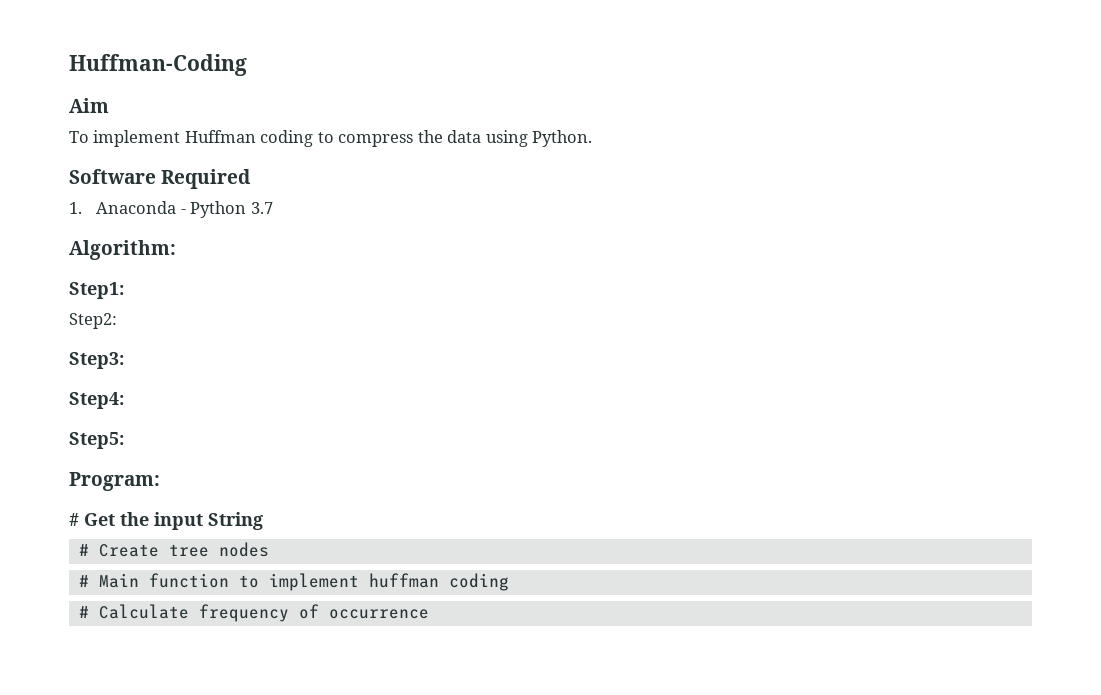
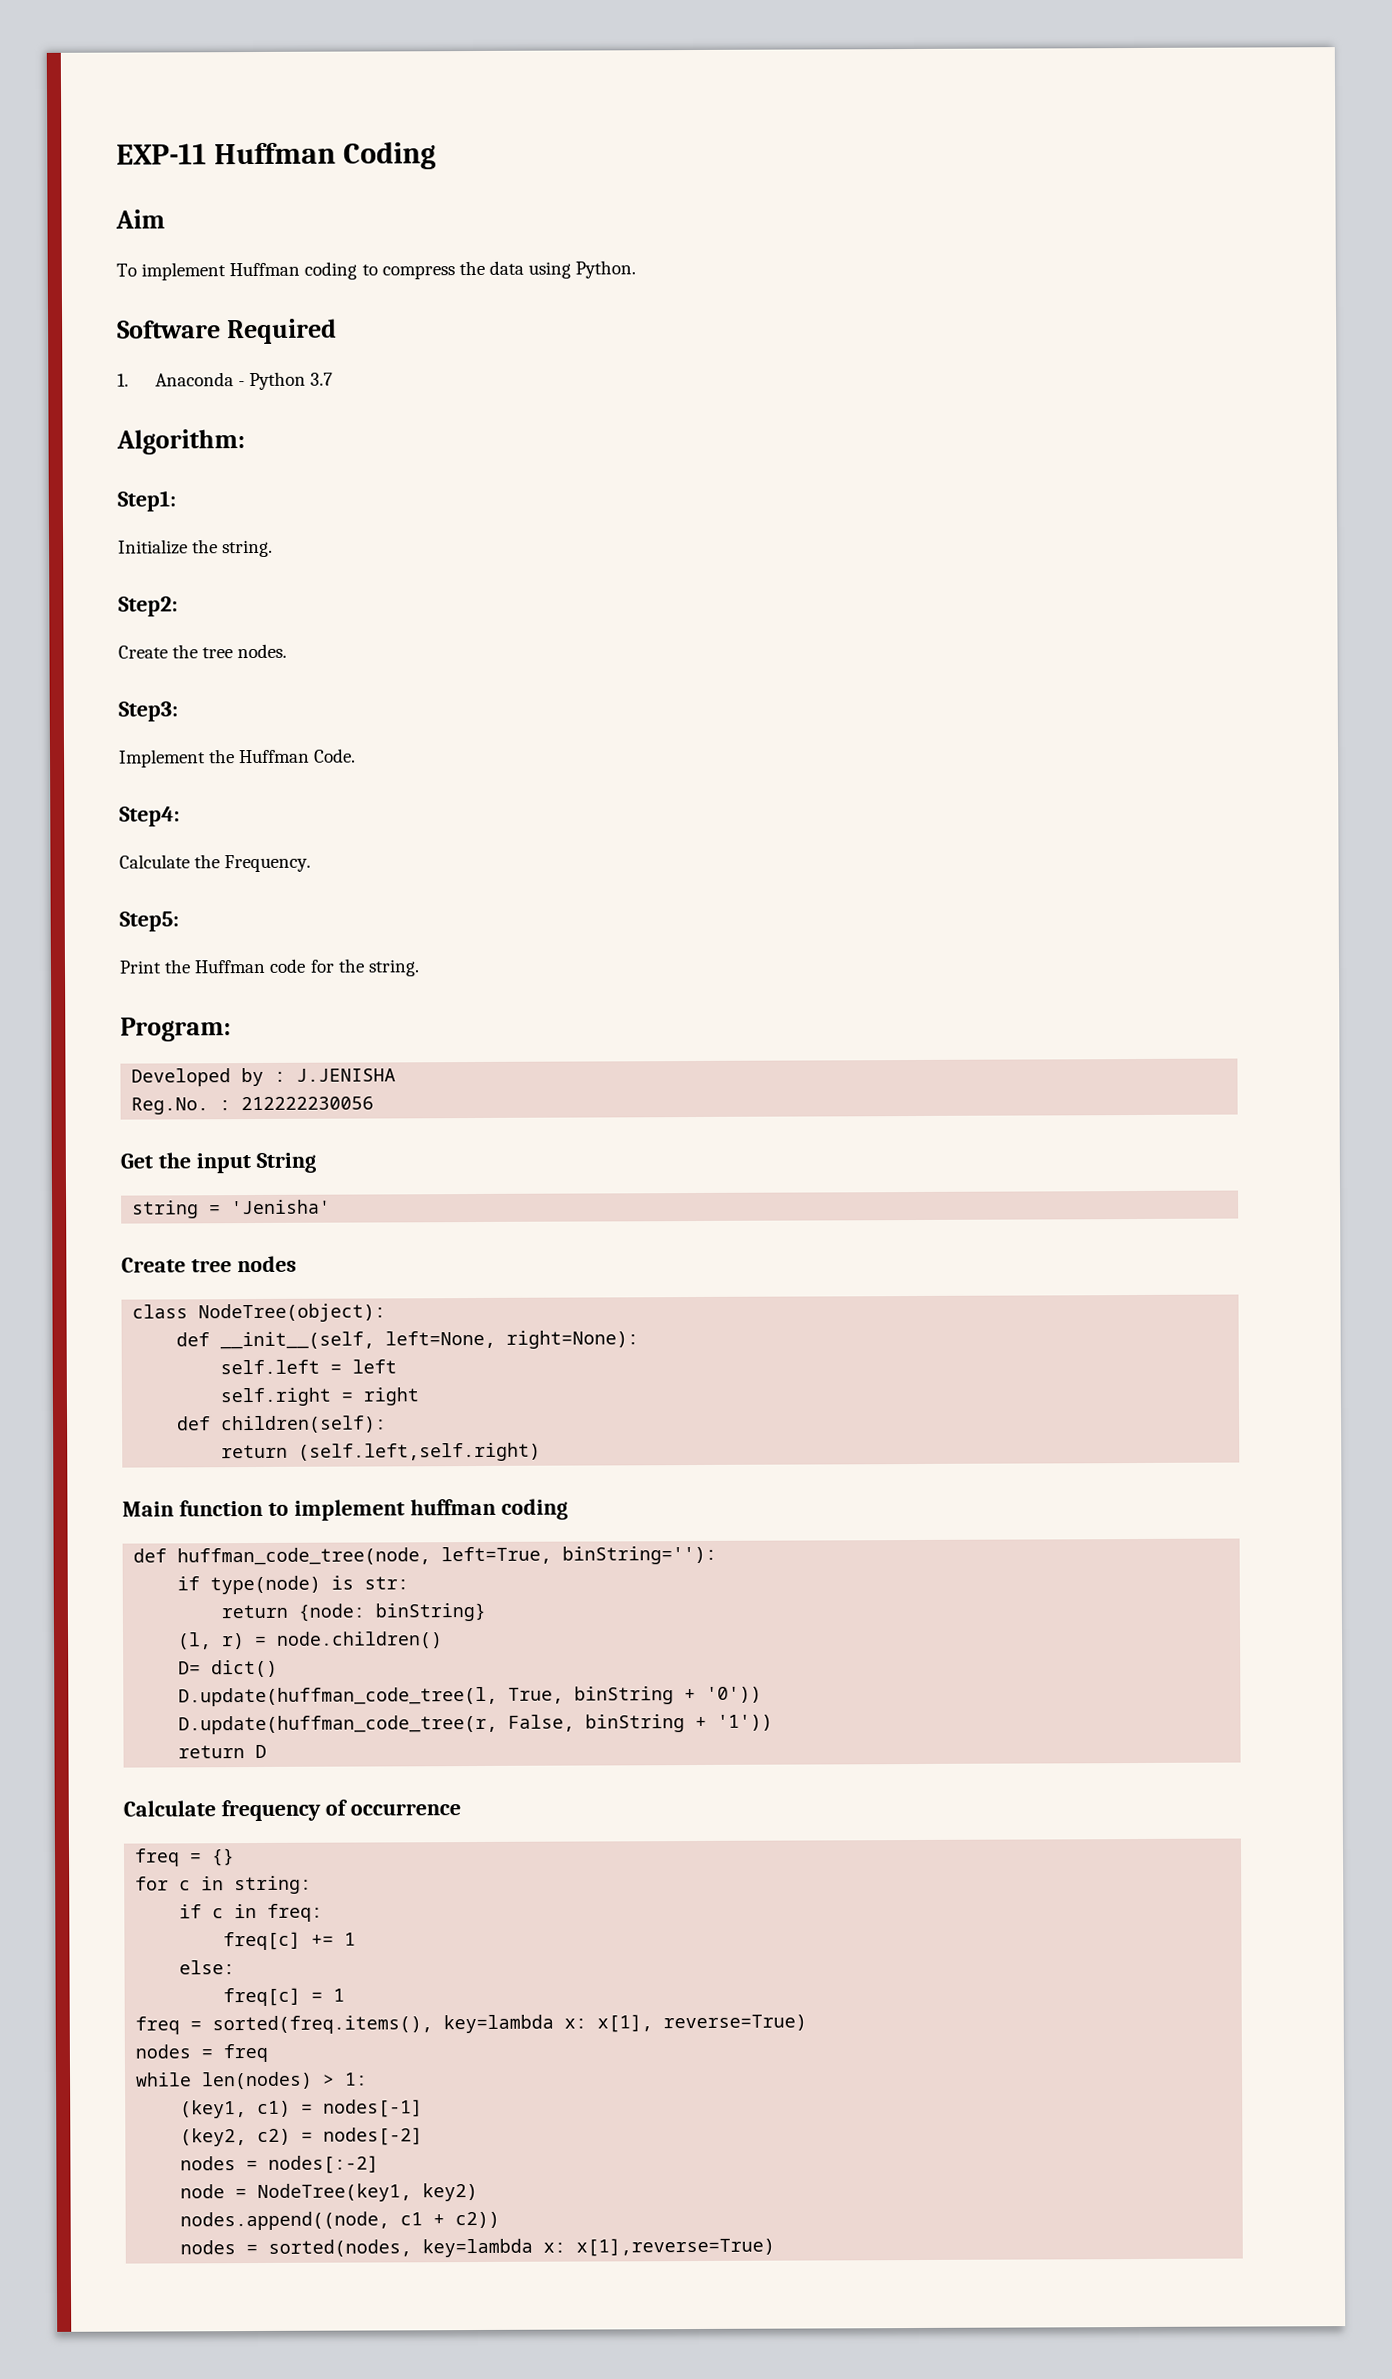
[69,54,247,76] Huffman-Coding -> [116,141,436,170] EXP-11 Huffman Coding
[69,313,117,329] [69,352,124,369] [69,392,124,409] [69,432,124,449] [69,472,160,491] [69,513,79,526] Step2: // Step3: // Step4: // Step5: // Program: // # -> [118,539,274,558] [118,596,178,617] [118,643,288,659] [118,701,178,722] [118,748,357,768] [119,806,180,827] [119,854,312,873] [119,911,179,932] [119,958,420,977] [120,1017,231,1042] [131,1067,397,1087] [131,1096,375,1115] Initialize the string. // Step2: // Create the tree nodes. // Step3: // Implement the Huffman Code. // Step4: // Calculate the Frequency. // Step5: // Print the Huffman code for the string. // Program: // Developed by : J.JENISHA // Reg.No. : 212222230056 //
[78,544,89,556] # -> [132,1199,332,1219] string = 'Jenisha' //
[78,575,89,587] # -> [132,1303,387,1323] [176,1330,640,1350] [220,1359,398,1375] [220,1387,420,1407] [177,1415,388,1434] [221,1442,542,1462] class NodeTree(object): // def __init__(self, left=None, right=None): // self.left = left // self.right = right // def children(self): // return (self.left,self.right) //
[78,604,429,622] # Calculate frequency of occurrence -> [133,1545,718,1566] [177,1575,410,1595] [221,1602,487,1622] [178,1631,444,1650] [178,1659,279,1678] [178,1686,763,1707] [178,1714,774,1735] [178,1744,268,1759] [123,1799,461,1822] [134,1848,236,1867] [135,1875,313,1895] [179,1903,324,1922] [223,1931,357,1951] [179,1960,236,1975] [223,1987,346,2007] [135,2014,808,2035] [135,2043,269,2063] [136,2071,369,2090] [180,2099,424,2119] [180,2127,424,2147] [180,2155,380,2174] [180,2182,479,2202] [180,2211,501,2231] [180,2237,776,2258] def huffman_code_tree(node, left=True, binString=''): // if type(node) is str: // return {node: binString} // (l, r) = node.children() // D= dict() // D.update(huffman_code_tree(l, True, binString + '0')) // D.update(huffman_code_tree(r, False, binString + '1')) // return D // Calculate frequency of occurrence // freq = {} // for c in string: // if c in freq: // freq[c] += 1 // else: // freq[c] = 1 // freq = sorted(freq.items(), key=lambda x: x[1], reverse=True) // nodes = freq // while len(nodes) > 1: // (key1, c1) = nodes[-1] // (key2, c2) = nodes[-2] // nodes = nodes[:-2] // node = NodeTree(key1, key2) // nodes.append((node, c1 + c2)) // nodes = sorted(nodes, key=lambda x: x[1],reverse=True)

